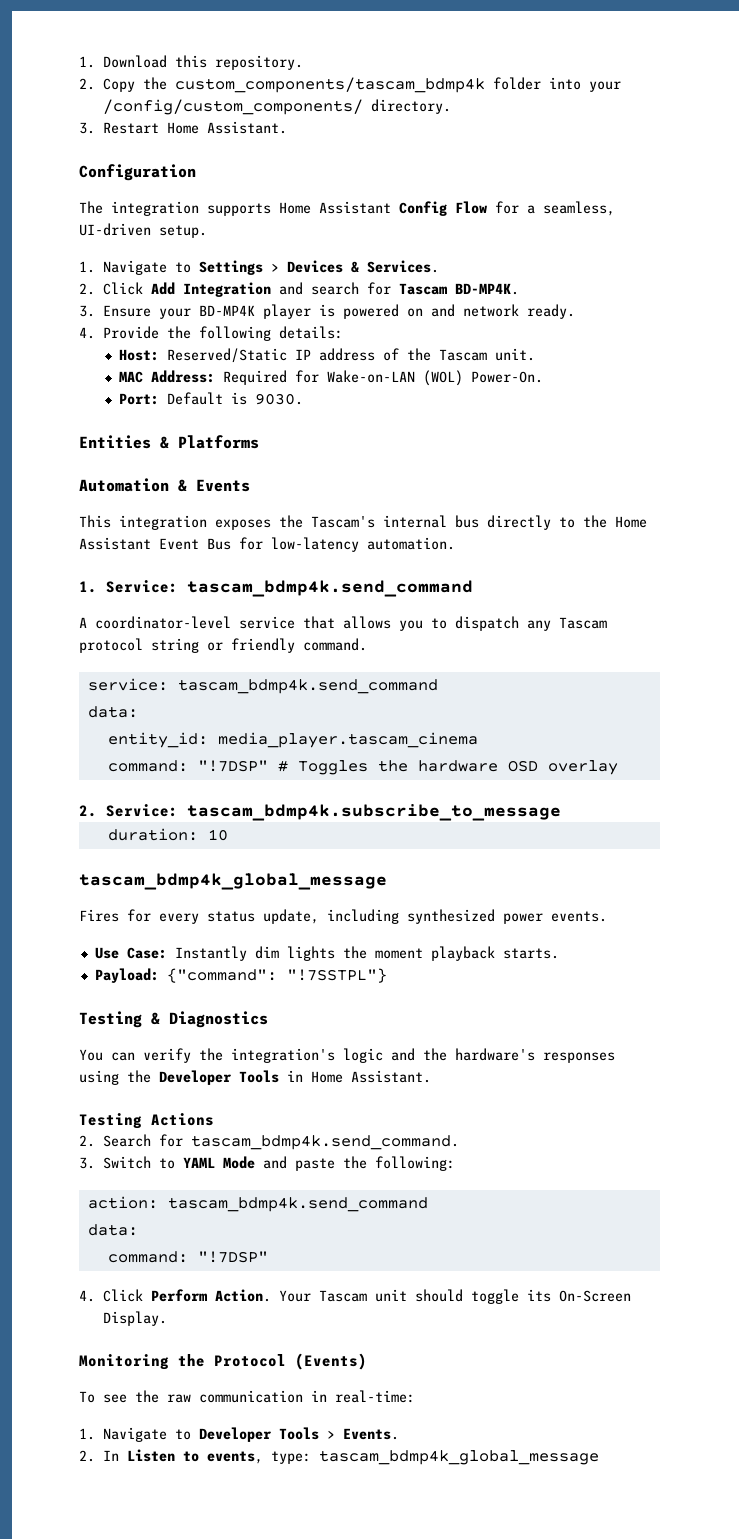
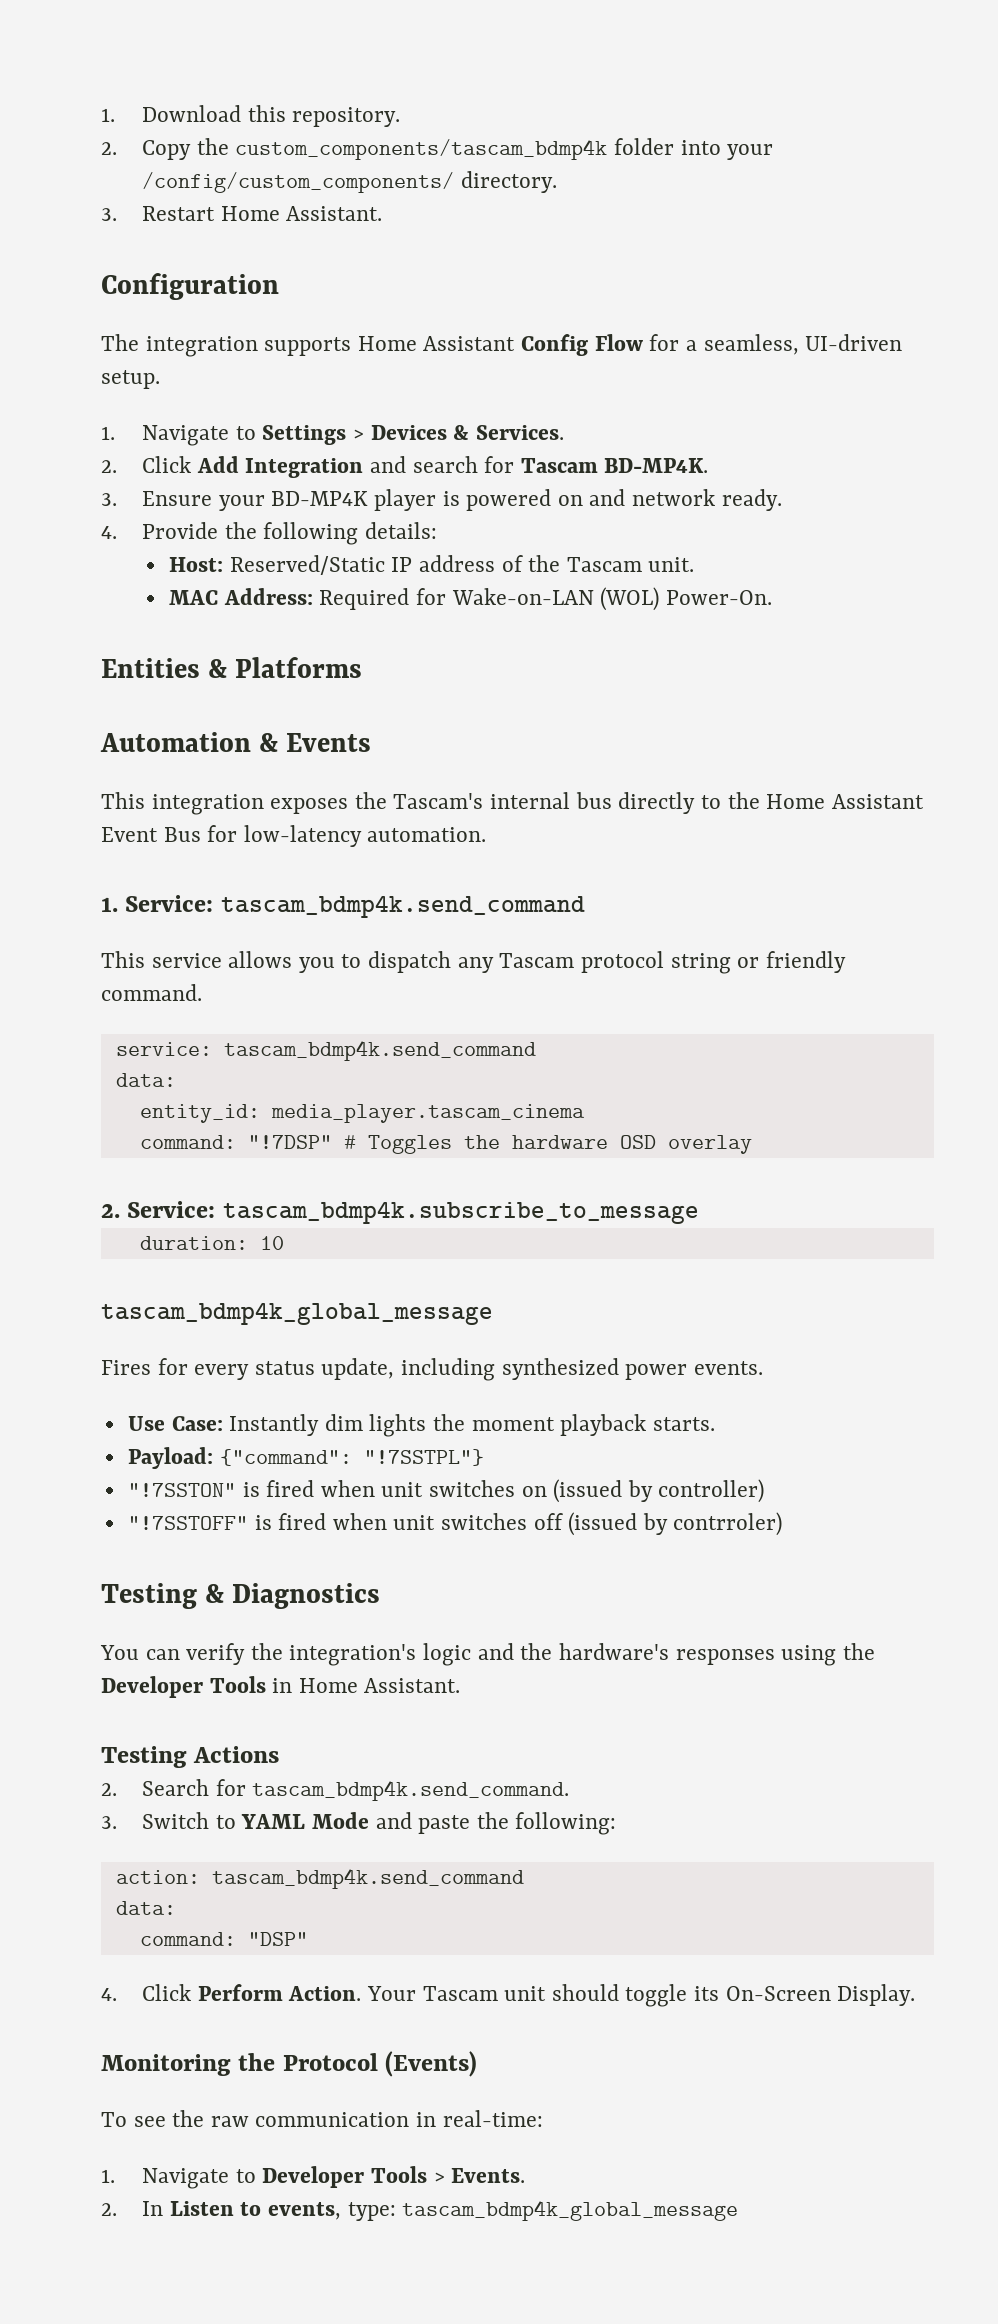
[118,392,303,405] // Port: Default is 9030. -> (772, 597) none
[79,616,335,629] A coordinator-level service that -> [101,951,222,968] This service
(387, 975) none -> [127,1479,765,1503] [127,1512,783,1536] // "!7SSTON" is fired when unit switches on (issued by controller) // "!7SSTOFF" is fired when unit switches off (issued by contrroler)
[197,1251,268,1263] "!7DSP" -> [247,1932,308,1946] "DSP"

